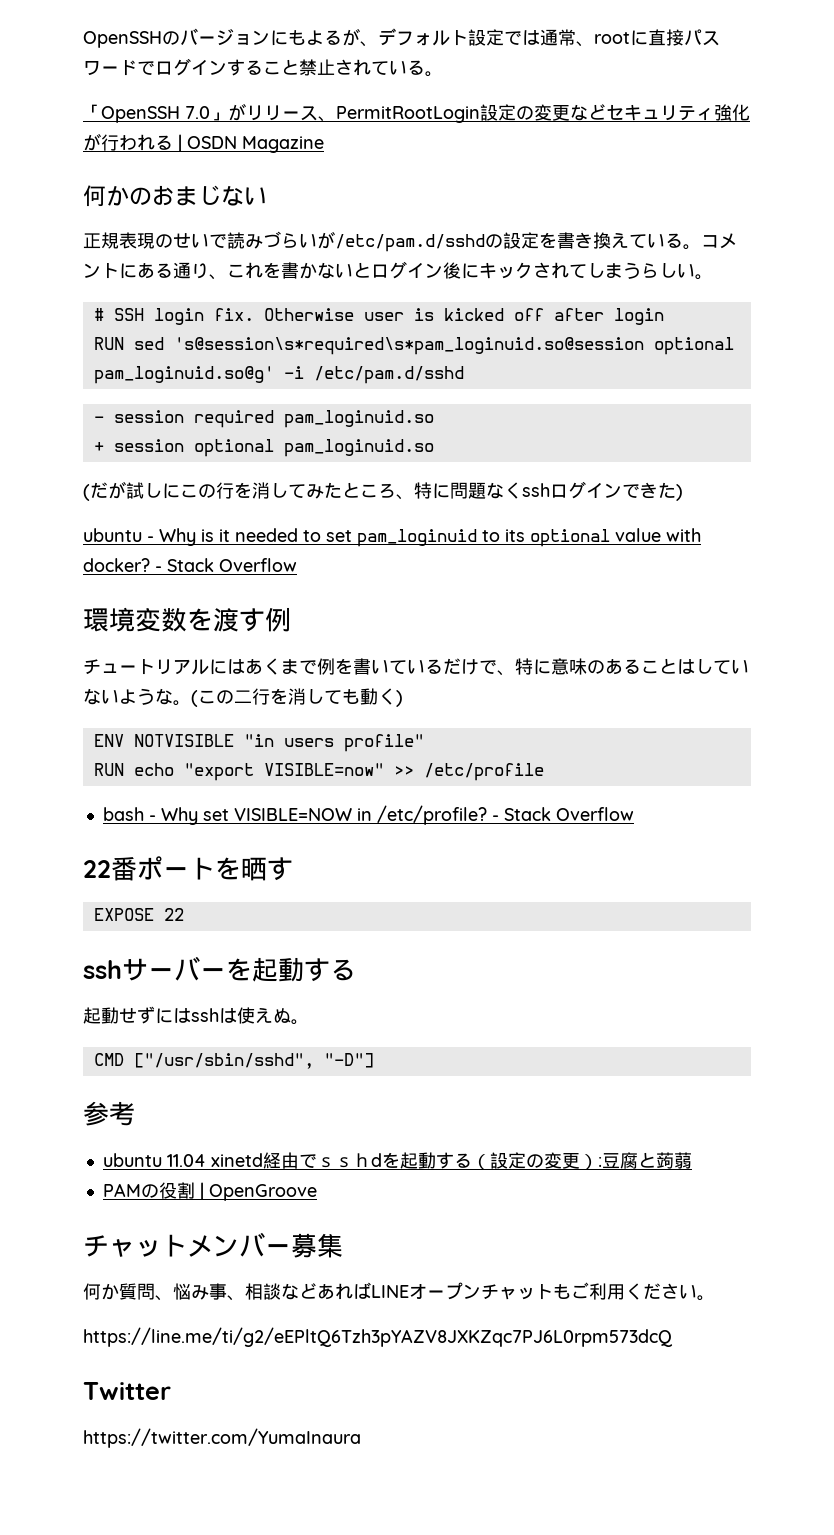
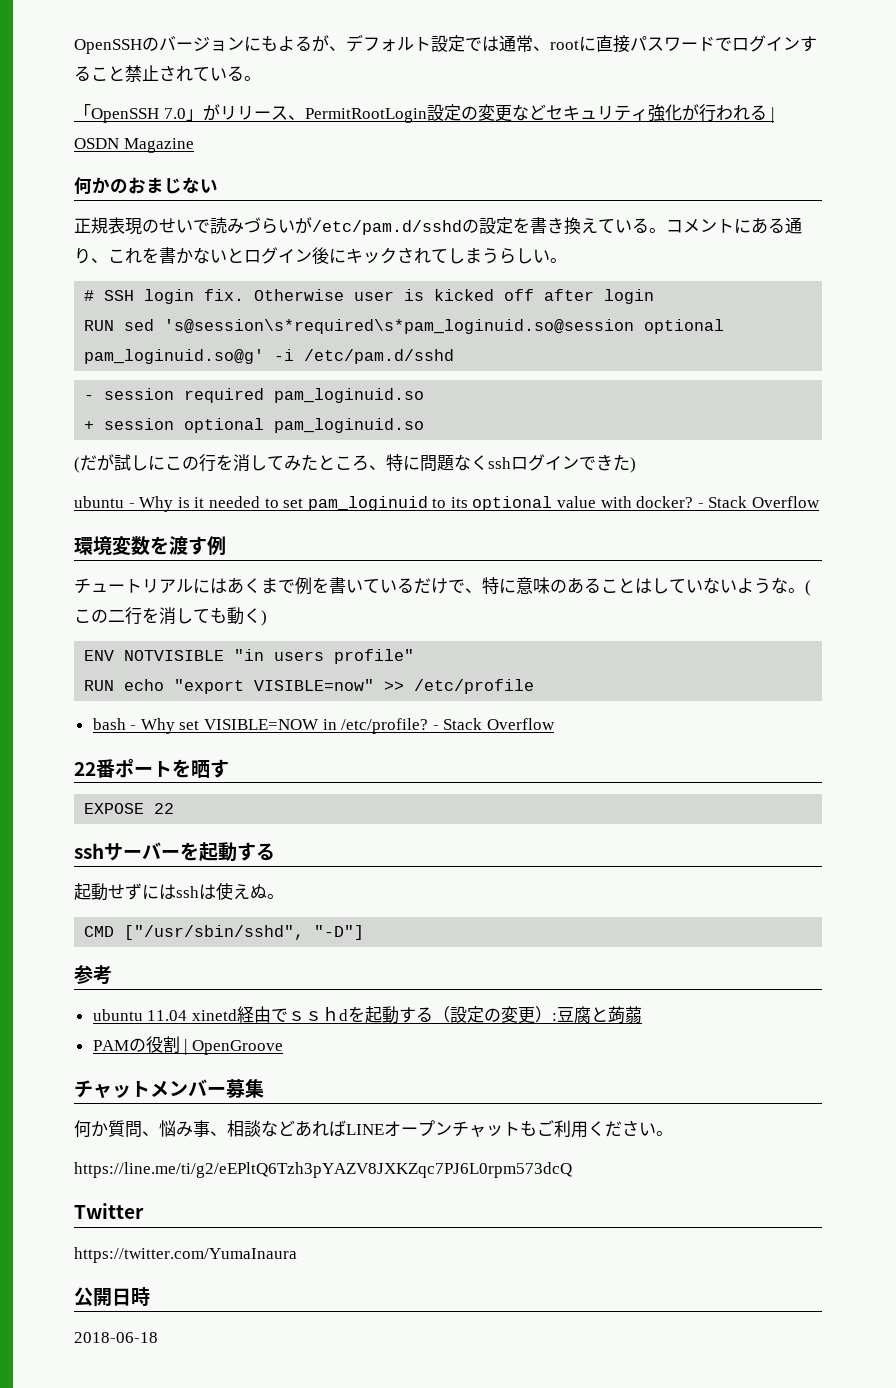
(361, 1438) none -> [74,1287,150,1307] [74,1332,158,1343] // 公開日時 // 2018-06-18

